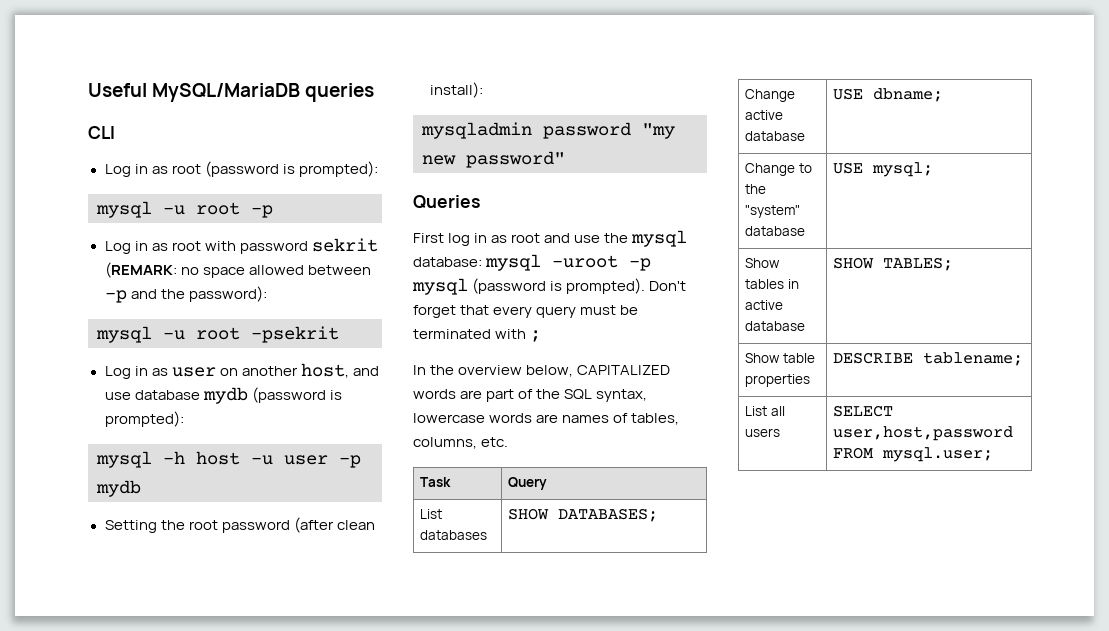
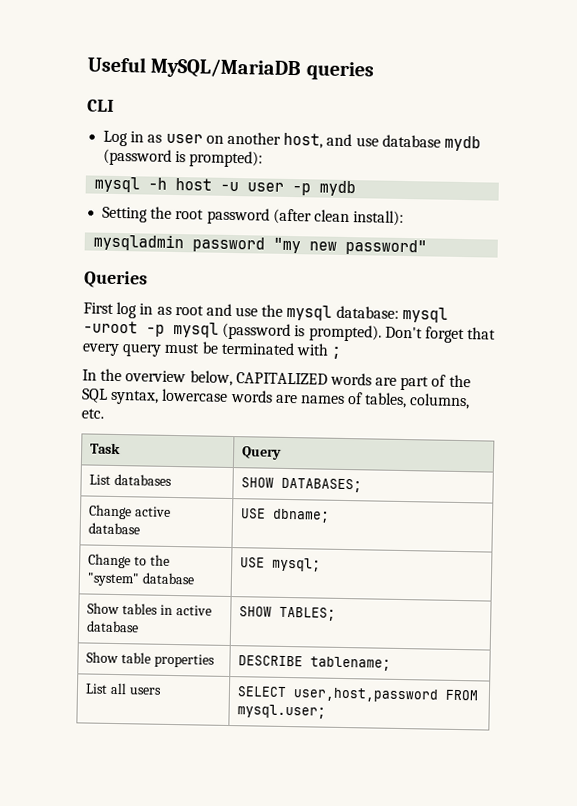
[104,161,378,177] [96,201,273,218] [104,238,378,254] [104,262,371,278] [104,286,267,303] [96,326,339,343] // Log in as root (password is prompted): // mysql -u root -p // Log in as root with password sekrit (REMARK: no space allowed between -p and the password): // mysql -u root -psekrit -> (114, 105) none

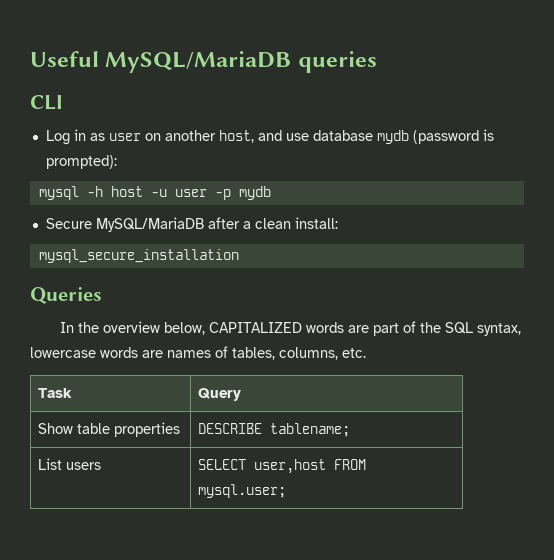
[102,206,405,226] [93,233,428,256] [83,270,148,289] [83,301,448,323] [83,320,497,344] [82,341,342,359] Setting the root password (after clean install): // mysqladmin password "my new password" // Queries // First log in as root and use the mysql database: mysql -uroot -p mysql (password is prompted). Don't forget that every query must be terminated with ; -> [45,217,338,232] [38,249,239,263] [30,287,102,304] Secure MySQL/MariaDB after a clean install: // mysql_secure_installation // Queries
[89,473,173,486] [241,477,363,493] [88,504,172,520] [88,522,141,535] [240,508,331,523] [88,553,170,569] [87,572,196,587] [240,557,322,572] [87,602,212,616] [86,620,140,633] [239,606,337,621] // List databases | SHOW DATABASES; // Change active database | USE dbname; // Change to the "system" database | USE mysql; // Show tables in active database | SHOW TABLES; -> (241, 394) none
[110,682,128,695] all -> (62, 464) none
[293,687,440,703] user,host,password -> [253,459,326,474] user,host

